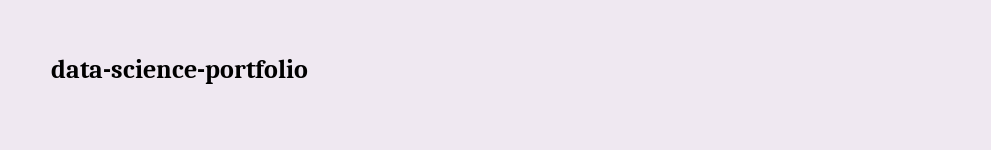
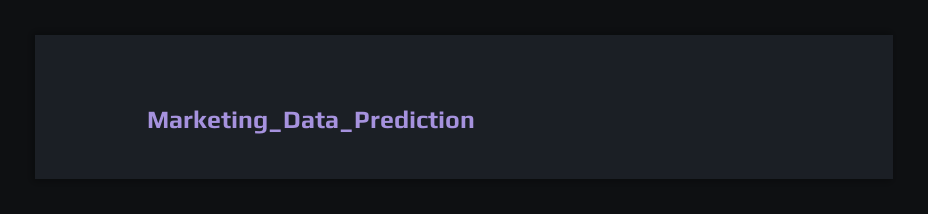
[51,59,308,84] data-science-portfolio -> [147,110,475,134] Marketing_Data_Prediction

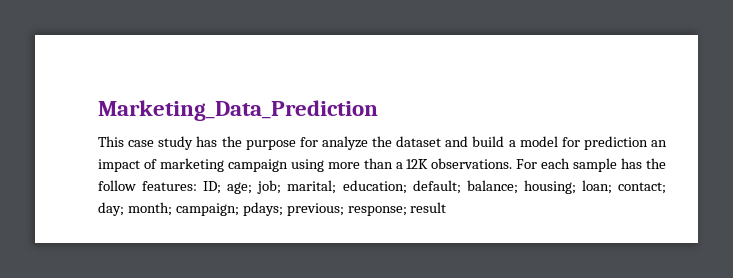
(475, 122) none -> [98,136,667,150] [98,158,667,172] [98,180,666,194] [98,202,447,216] // This case study has the purpose for analyze the dataset and build a model for prediction an impact of marketing campaign using more than a 12K observations. For each sample has the follow features: ID; age; job; marital; education; default; balance; housing; loan; contact; day; month; campaign; pdays; previous; response; result

